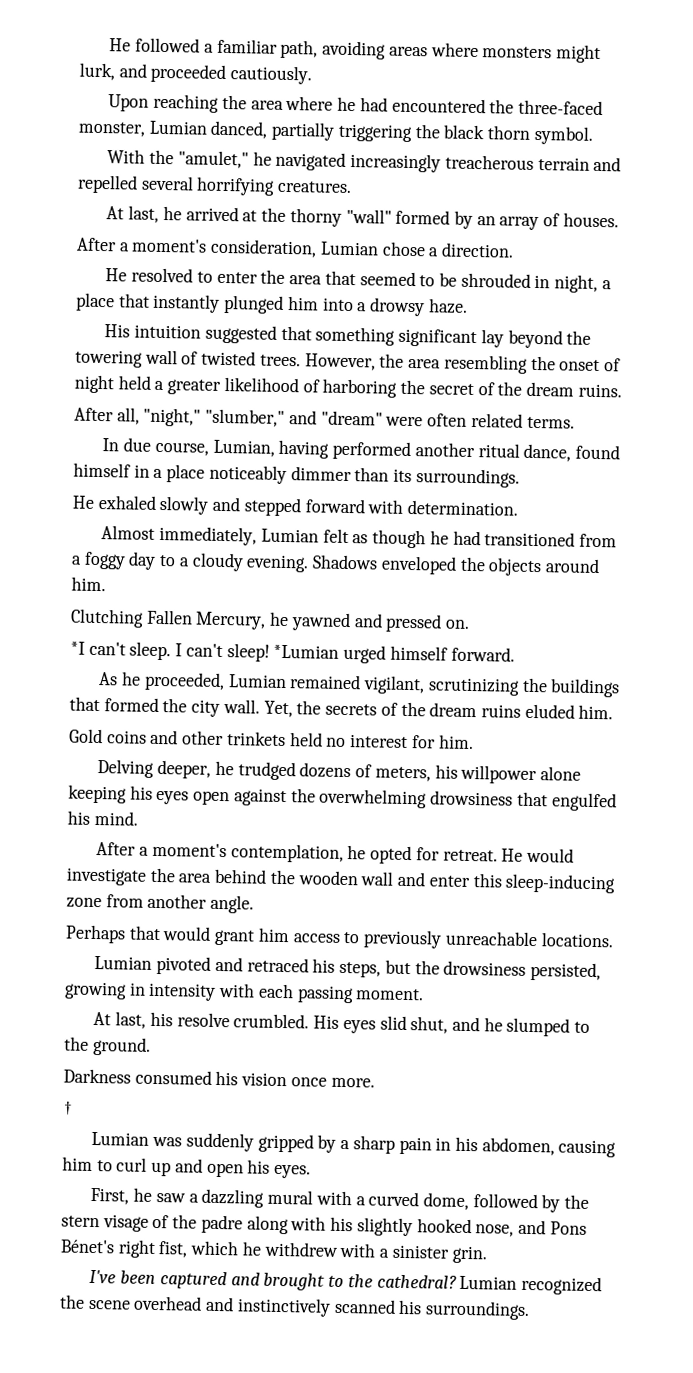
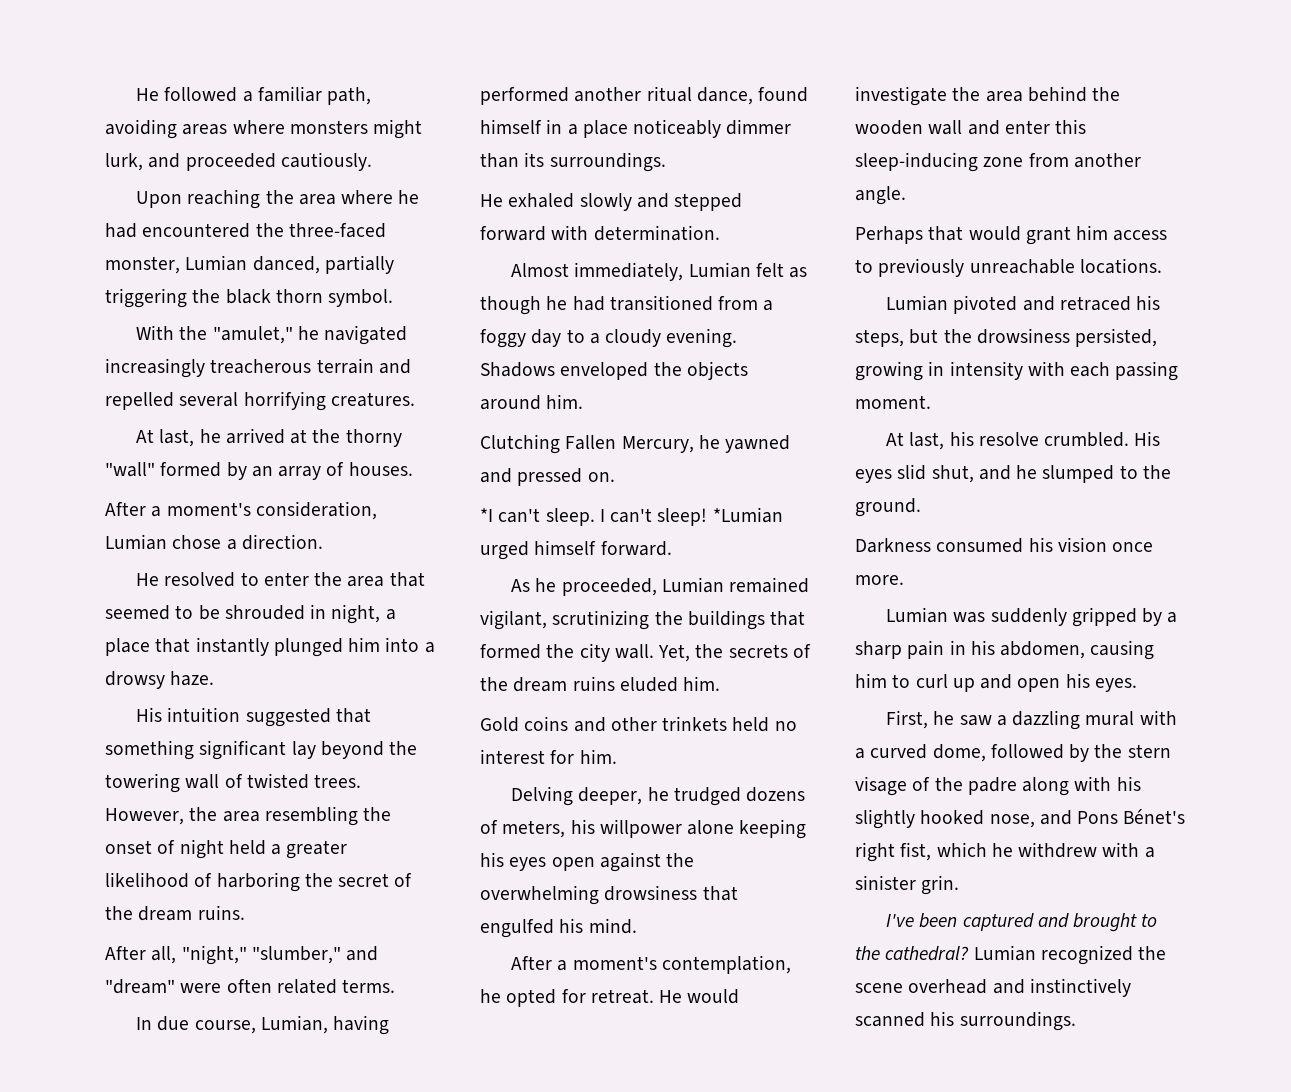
[63,1101,73,1115] // † -> (904, 580) none

